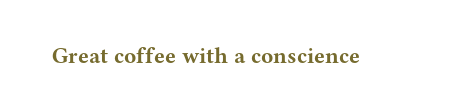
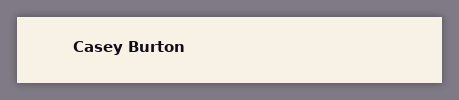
[52,47,361,63] Great coffee with a conscience -> [73,41,185,55] Casey Burton

